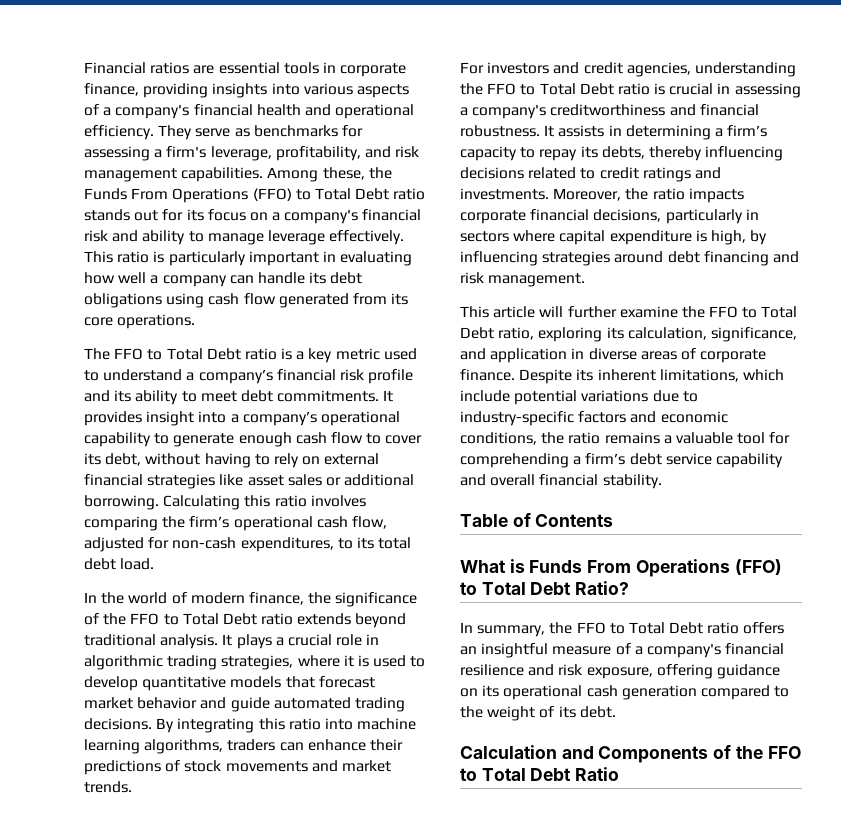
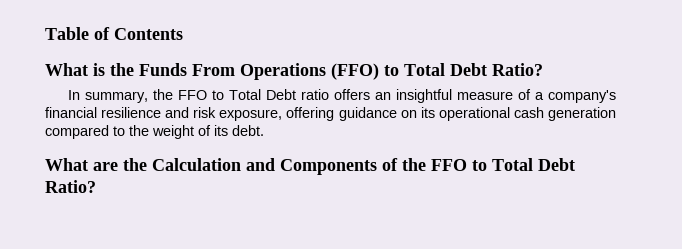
[84,62,407,77] [84,83,409,98] [84,104,415,119] [84,125,363,140] [84,146,420,161] [84,167,392,182] [84,188,426,203] [84,209,422,224] [84,230,405,245] [84,251,413,266] [84,272,363,287] [84,293,409,308] [84,314,196,329] [84,348,417,363] [84,369,414,384] [84,390,394,405] [84,411,400,426] [84,432,423,447] [84,453,380,468] [84,474,415,489] [84,495,366,510] [84,516,387,531] [84,537,412,552] [84,558,155,570] [84,592,418,607] [84,613,407,628] [84,634,380,649] [84,655,426,670] [84,676,375,691] [84,697,405,712] [84,718,417,733] [84,739,403,754] [84,760,391,775] [84,781,132,793] [460,62,796,77] [460,83,801,98] [460,104,759,119] [460,125,768,140] [460,146,784,161] [460,167,721,182] [460,188,744,203] [460,209,759,224] [460,230,768,245] [460,251,799,266] [460,272,586,287] [460,306,798,318] [460,327,797,342] [460,348,767,363] [460,369,784,384] [460,390,698,405] [460,411,728,426] [460,432,791,445] [460,453,783,468] [460,474,662,489] Financial ratios are essential tools in corporate finance, providing insights into various aspects of a company's financial health and operational efficiency. They serve as benchmarks for assessing a firm's leverage, profitability, and risk management capabilities. Among these, the Funds From Operations (FFO) to Total Debt ratio stands out for its focus on a company's financial risk and ability to manage leverage effectively. This ratio is particularly important in evaluating how well a company can handle its debt obligations using cash flow generated from its core operations. // The FFO to Total Debt ratio is a key metric used to understand a company’s financial risk profile and its ability to meet debt commitments. It provides insight into a company’s operational capability to generate enough cash flow to cover its debt, without having to rely on external financial strategies like asset sales or additional borrowing. Calculating this ratio involves comparing the firm’s operational cash flow, adjusted for non-cash expenditures, to its total debt load. // In the world of modern finance, the significance of the FFO to Total Debt ratio extends beyond traditional analysis. It plays a crucial role in algorithmic trading strategies, where it is used to develop quantitative models that forecast market behavior and guide automated trading decisions. By integrating this ratio into machine learning algorithms, traders can enhance their predictions of stock movements and market trends. // For investors and credit agencies, understanding the FFO to Total Debt ratio is crucial in assessing a company's creditworthiness and financial robustness. It assists in determining a firm’s capacity to repay its debts, thereby influencing decisions related to credit ratings and investments. Moreover, the ratio impacts corporate financial decisions, particularly in sectors where capital expenditure is high, by influencing strategies around debt financing and risk management. // This article will further examine the FFO to Total Debt ratio, exploring its calculation, significance, and application in diverse areas of corporate finance. Despite its inherent limitations, which include potential variations due to industry-specific factors and economic conditions, the ratio remains a valuable tool for comprehending a firm’s debt service capability and overall financial stability. // -> (45, 33) none
(525, 566) none -> [110,63,134,76] the
(616, 712) none -> [45,158,147,171] What are the
[575,767,620,781] Ratio -> [45,180,96,193] Ratio?

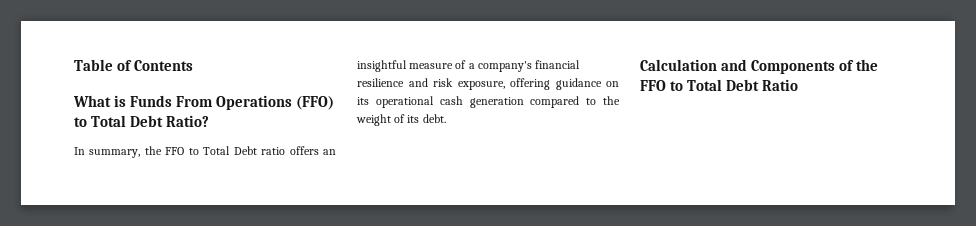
[110,63,134,76] the -> (127, 101) none
[45,158,147,171] What are the -> (446, 118) none
[45,180,96,193] Ratio? -> [762,79,799,91] Ratio

